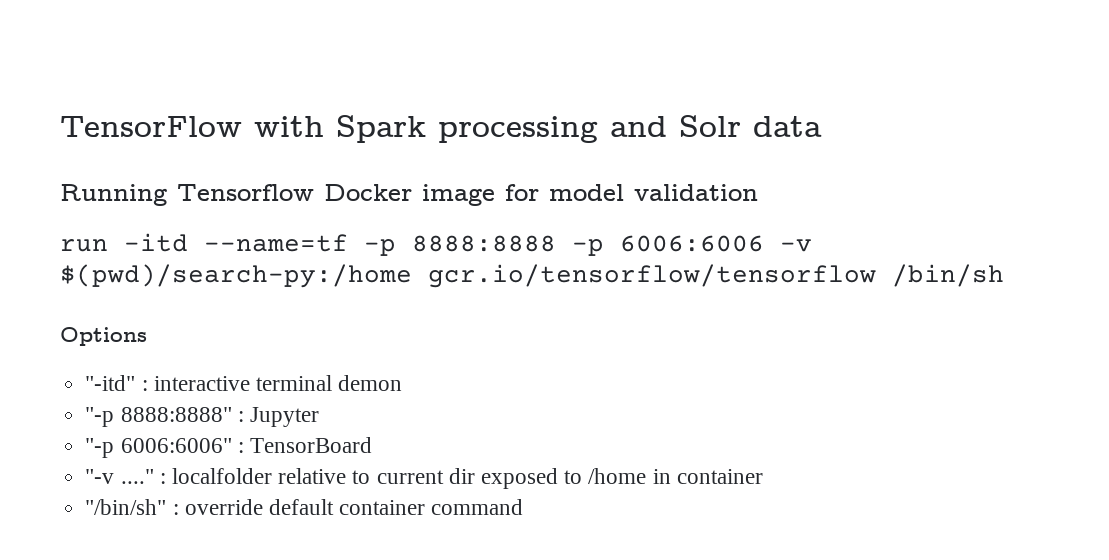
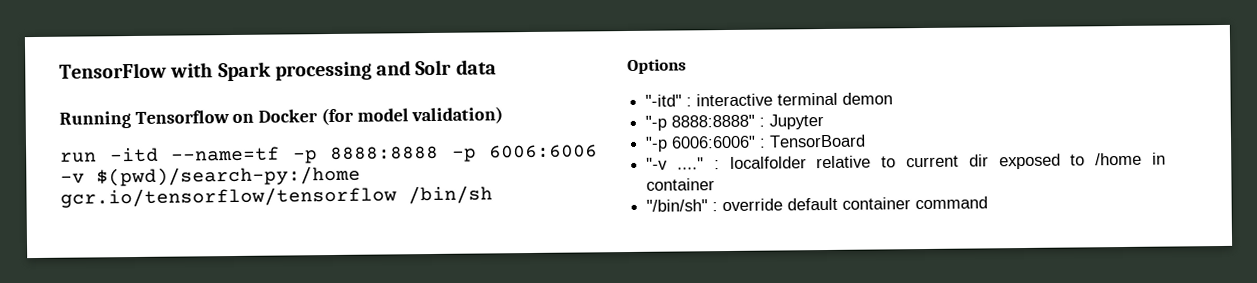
[324,184,758,206] Docker image for model validation -> [232,106,504,126] on Docker (for model validation)

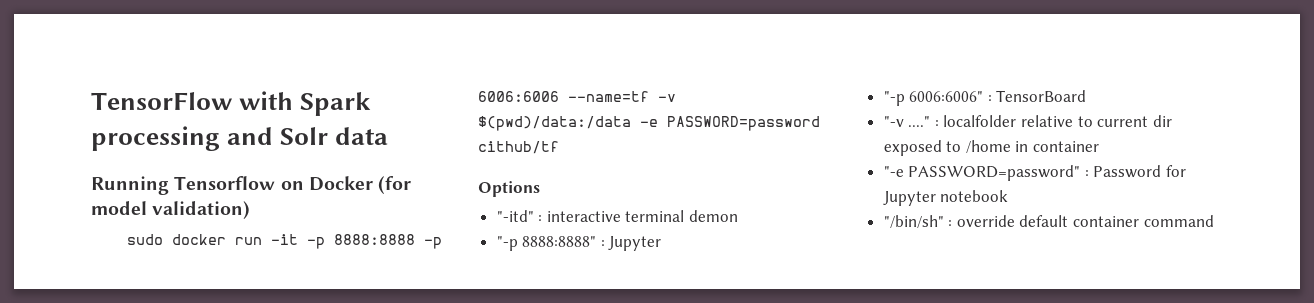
[60,144,598,164] [60,165,361,187] [60,185,493,208] run -itd --name=tf -p 8888:8888 -p 6006:6006 -v $(pwd)/search-py:/home gcr.io/tensorflow/tensorflow /bin/sh -> [127,234,443,249] [478,91,676,102] [478,116,820,131] [478,141,559,154] sudo docker run -it -p 8888:8888 -p 6006:6006 --name=tf -v $(pwd)/data:/data -e PASSWORD=password cithub/tf
(716, 184) none -> [883,165,1187,181] [882,190,1009,206] // "-e PASSWORD=password" : Password for Jupyter notebook

